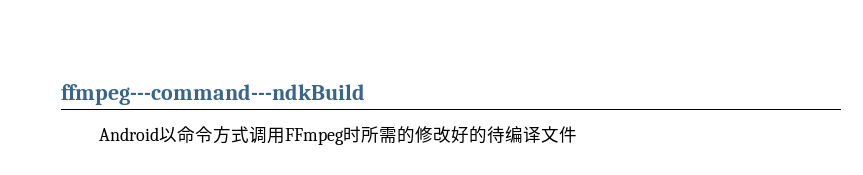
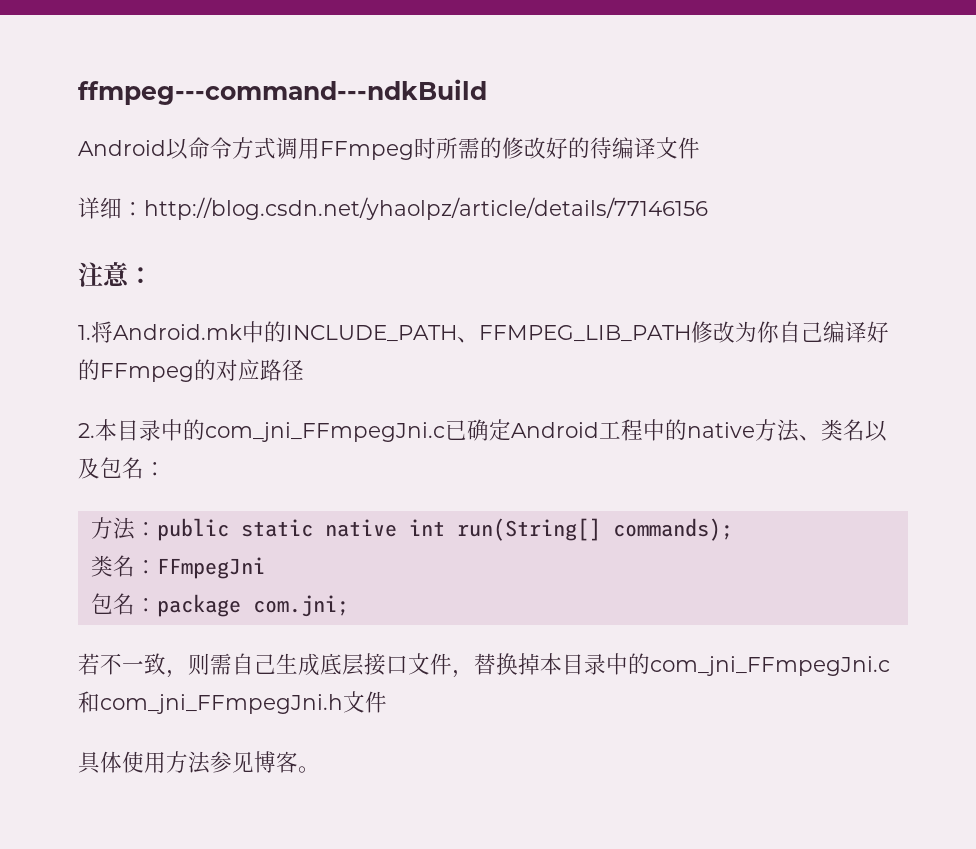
(577, 134) none -> [78,197,708,220] [78,262,153,287] [78,321,889,343] [78,359,304,382] [78,419,887,442] [78,457,166,479] [90,517,733,541] [90,555,265,579] [90,593,349,617] [78,653,890,678] [78,691,387,714] [78,751,320,774] // 详细：http://blog.csdn.net/yhaolpz/article/details/77146156 // 注意： // 1.将Android.mk中的INCLUDE_PATH、FFMPEG_LIB_PATH修改为你自己编译好的FFmpeg的对应路径 // 2.本目录中的com_jni_FFmpegJni.c已确定Android工程中的native方法、类名以及包名： // 方法：public static native int run(String[] commands); // 类名：FFmpegJni // 包名：package com.jni; // 若不一致，则需自己生成底层接口文件，替换掉本目录中的com_jni_FFmpegJni.c和com_jni_FFmpegJni.h文件 // 具体使用方法参见博客。

